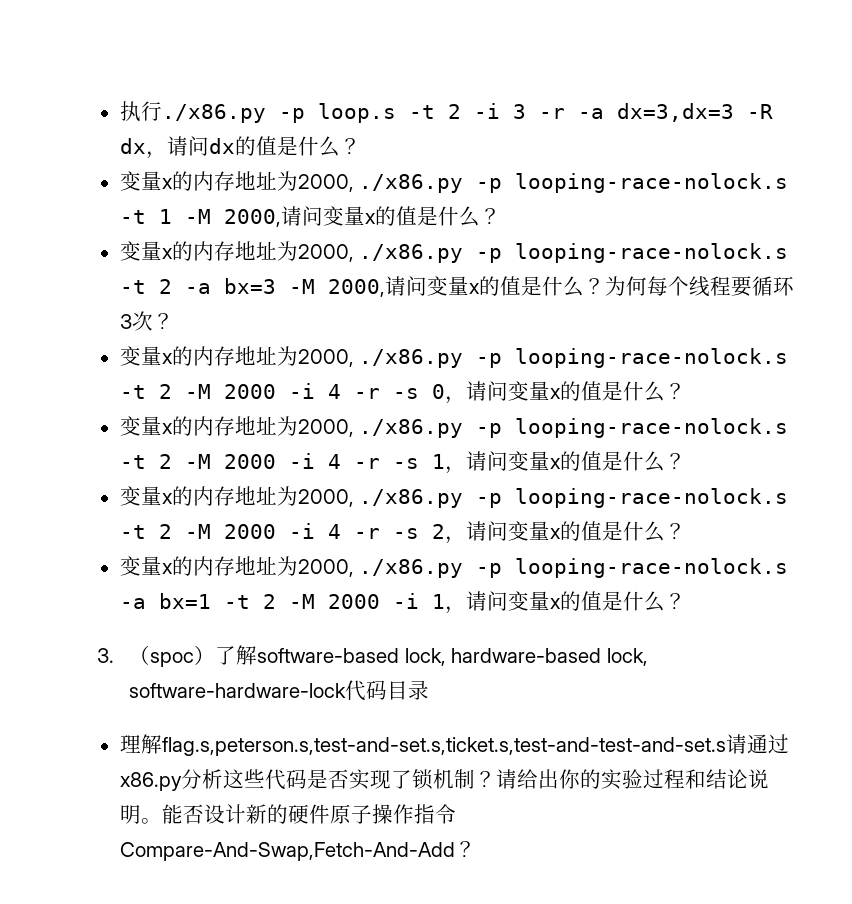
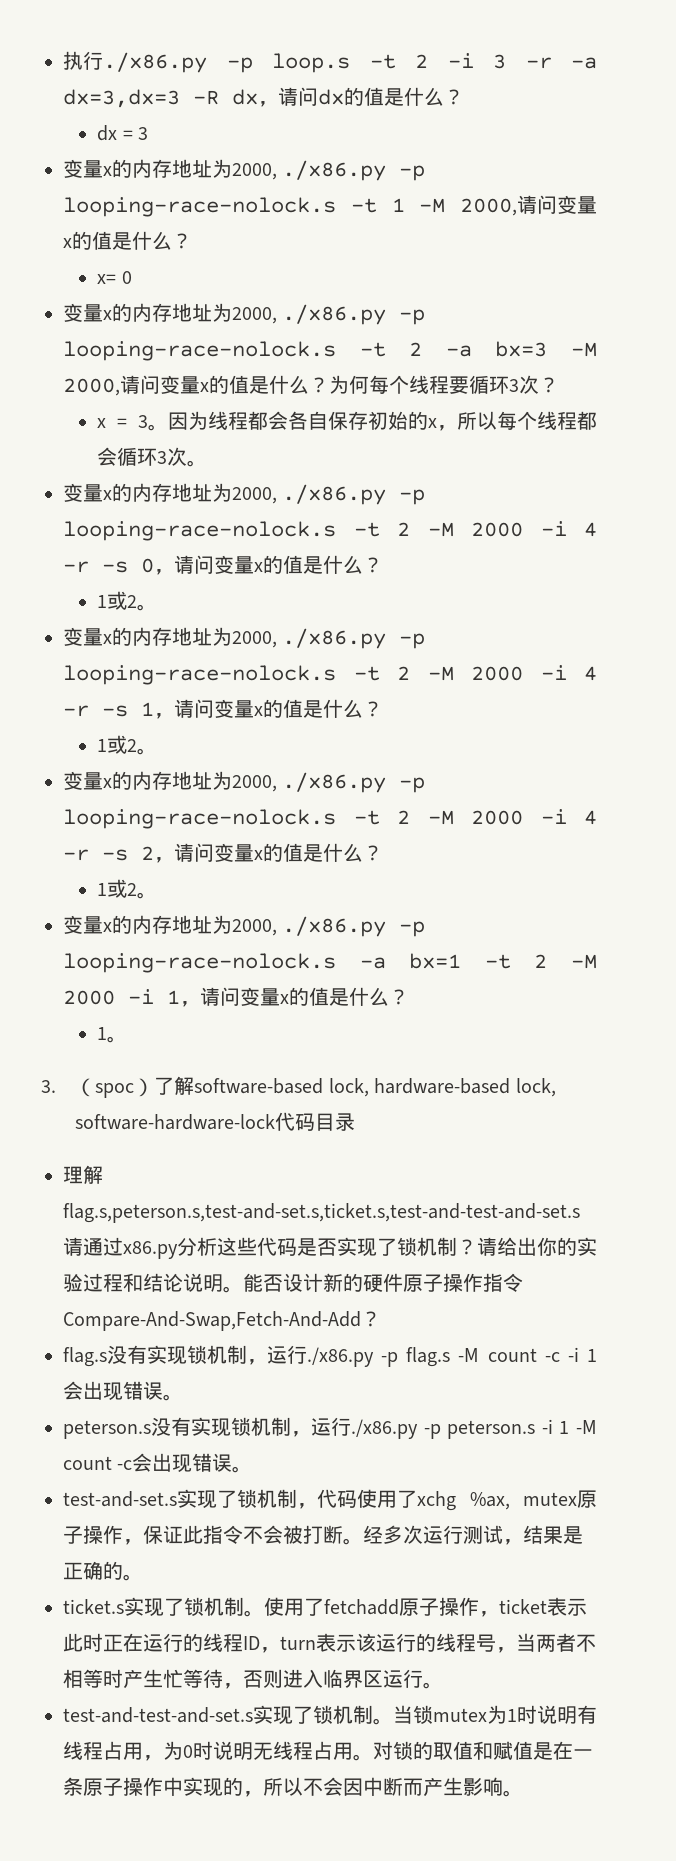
(361, 146) none -> [97,125,149,141] // dx = 3
(501, 216) none -> [97,271,132,284] // x= 0
(174, 321) none -> [97,411,597,431] [97,447,208,467] // x = 3。因为线程都会各自保存初始的x，所以每个线程都会循环3次。
(686, 391) none -> [97,591,158,611] // 1或2。
(686, 461) none -> [97,735,158,755] // 1或2。
(686, 531) none -> [97,879,158,899] // 1或2。
(686, 601) none -> [97,1027,128,1043] // 1。
(476, 849) none -> [63,1345,597,1367] [63,1381,183,1401] [63,1417,598,1439] [63,1453,253,1473] [63,1489,597,1511] [63,1525,583,1545] [63,1561,143,1581] [63,1597,587,1617] [63,1633,596,1653] [63,1669,443,1689] [63,1705,597,1725] [63,1741,593,1761] [63,1777,523,1797] // flag.s没有实现锁机制，运行./x86.py -p flag.s -M count -c -i 1会出现错误。 // peterson.s没有实现锁机制，运行./x86.py -p peterson.s -i 1 -M count -c会出现错误。 // test-and-set.s实现了锁机制，代码使用了xchg %ax, mutex原子操作，保证此指令不会被打断。经多次运行测试，结果是正确的。 // ticket.s实现了锁机制。使用了fetchadd原子操作，ticket表示此时正在运行的线程ID，turn表示该运行的线程号，当两者不相等时产生忙等待，否则进入临界区运行。 // test-and-test-and-set.s实现了锁机制。当锁mutex为1时说明有线程占用，为0时说明无线程占用。对锁的取值和赋值是在一条原子操作中实现的，所以不会因中断而产生影响。

